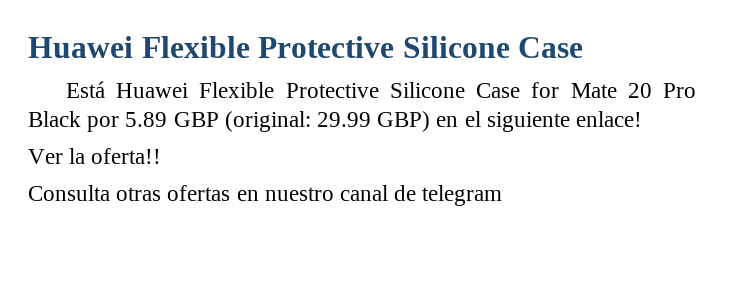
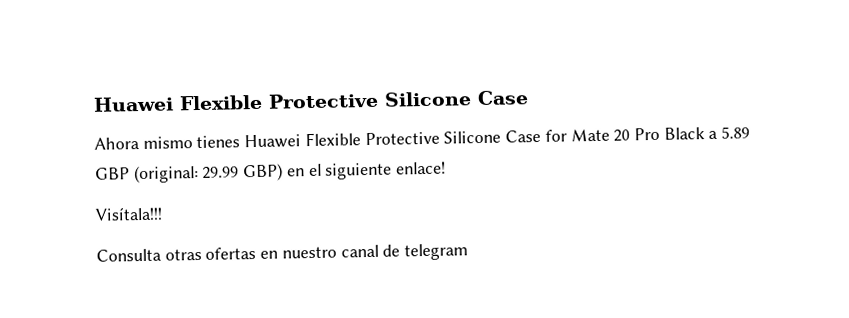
[66,81,106,98] Está -> [94,135,241,150] Ahora mismo tienes
[87,116,120,132] por -> [708,130,719,139] a
[28,148,162,164] Ver la oferta!! -> [95,206,163,221] Visítala!!!

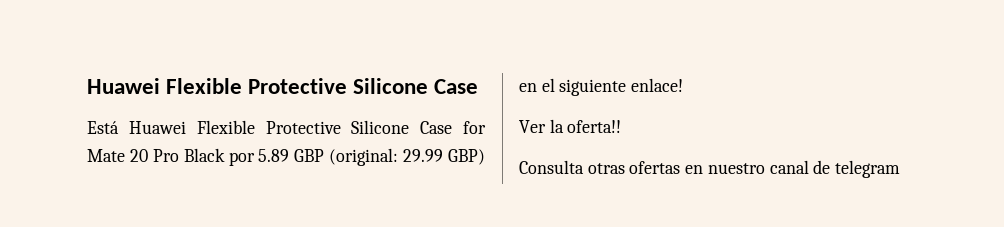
[94,135,241,150] Ahora mismo tienes -> [87,121,119,134] Está
[708,130,719,139] a -> [228,152,255,166] por
[95,206,163,221] Visítala!!! -> [519,119,622,133] Ver la oferta!!

